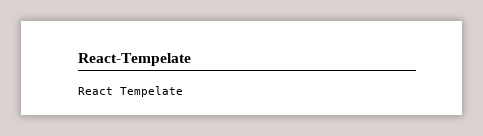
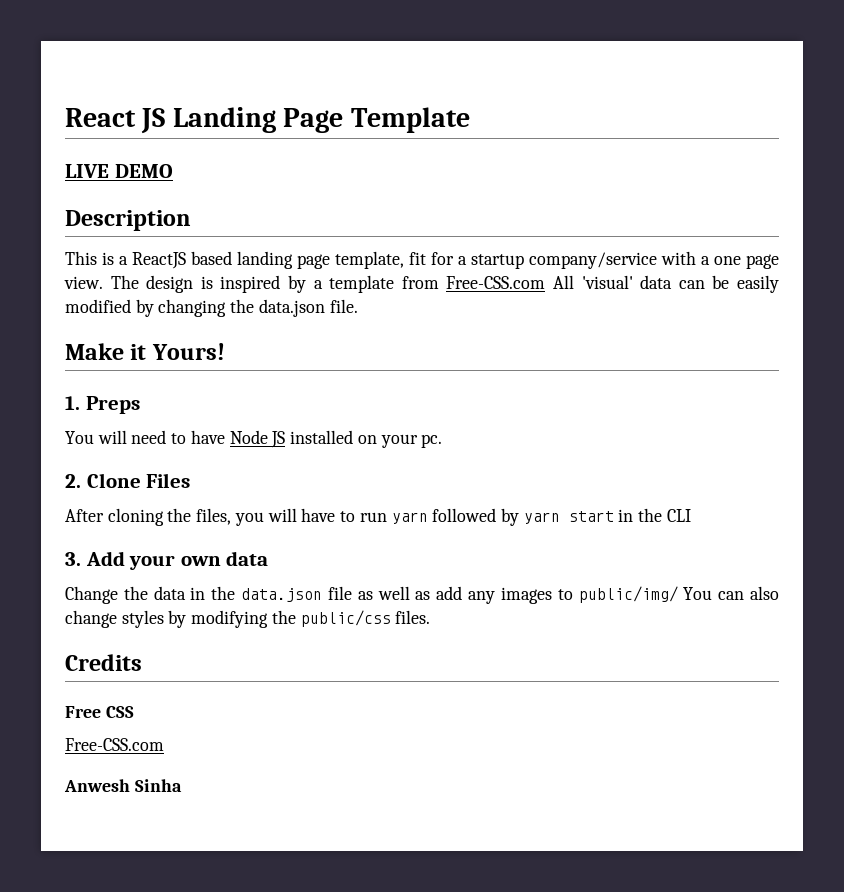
[78,53,191,66] [78,86,183,97] React-Tempelate // React Tempelate -> [65,107,470,134] [65,164,173,178] [65,210,191,231] [65,251,779,269] [64,275,780,293] [65,299,358,317] [65,343,225,360] [65,396,140,414] [65,430,443,448] [65,473,191,488] [65,508,691,526] [65,551,269,570] [65,586,780,604] [65,610,431,628] [65,654,142,671] [65,706,134,718] [65,738,164,751] [64,779,182,792] React JS Landing Page Template // LIVE DEMO // Description // This is a ReactJS based landing page template, fit for a startup company/service with a one page view. The design is inspired by a template from Free-CSS.com All 'visual' data can be easily modified by changing the data.json file. // Make it Yours! // 1. Preps // You will need to have Node JS installed on your pc. // 2. Clone Files // After cloning the files, you will have to run yarn followed by yarn start in the CLI // 3. Add your own data // Change the data in the data.json file as well as add any images to public/img/ You can also change styles by modifying the public/css files. // Credits // Free CSS // Free-CSS.com // Anwesh Sinha

